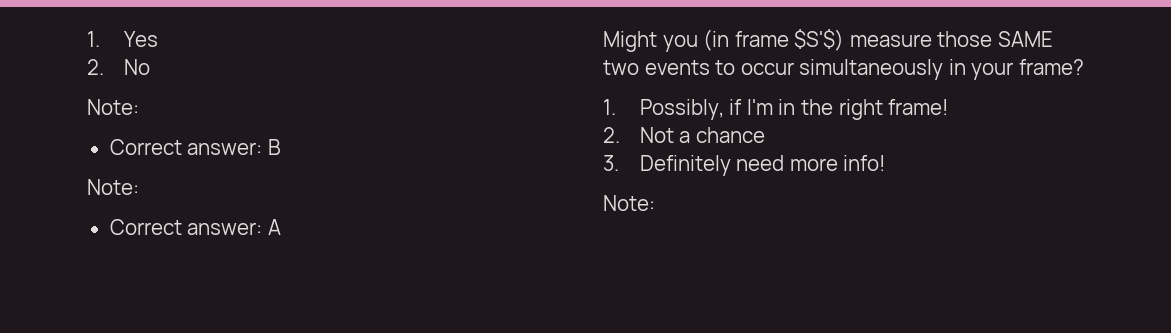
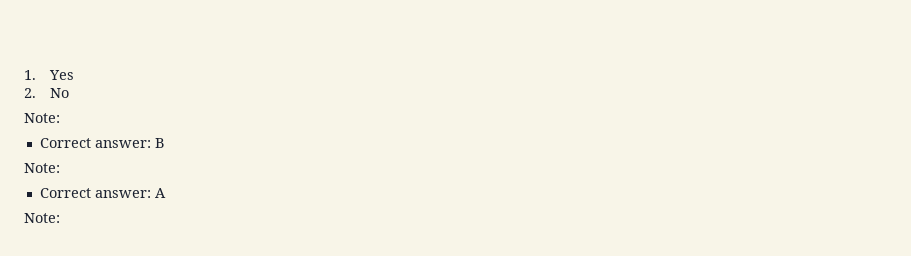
[603,29,1053,52] [603,59,1084,80] [603,99,949,120] [603,127,765,143] [603,155,886,176] // Might you (in frame $S'$) measure those SAME two events to occur simultaneously in your frame? // 1. Possibly, if I'm in the right frame! // 2. Not a chance // 3. Definitely need more info! -> (166, 193) none

